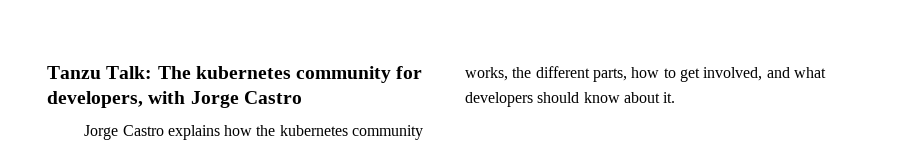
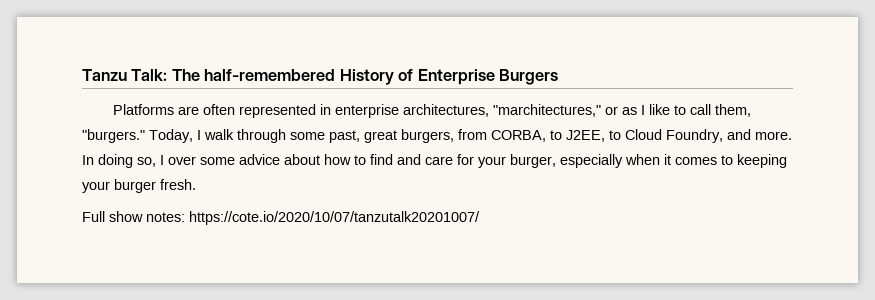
[195,66,423,83] [47,91,302,108] [84,125,424,140] [465,66,826,82] [465,92,676,107] kubernetes community for developers, with Jorge Castro // Jorge Castro explains how the kubernetes community works, the different parts, how to get involved, and what developers should know about it. -> [204,69,559,85] [112,104,751,118] [82,129,792,143] [82,154,787,168] [82,179,196,193] [82,211,480,225] half-remembered History of Enterprise Burgers // Platforms are often represented in enterprise architectures, "marchitectures," or as I like to call them, "burgers." Today, I walk through some past, great burgers, from CORBA, to J2EE, to Cloud Foundry, and more. In doing so, I over some advice about how to find and care for your burger, especially when it comes to keeping your burger fresh. // Full show notes: https://cote.io/2020/10/07/tanzutalk20201007/

